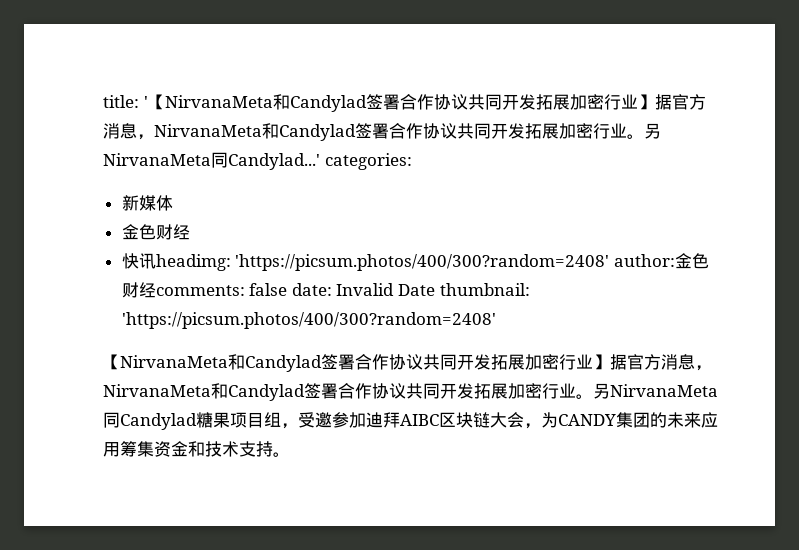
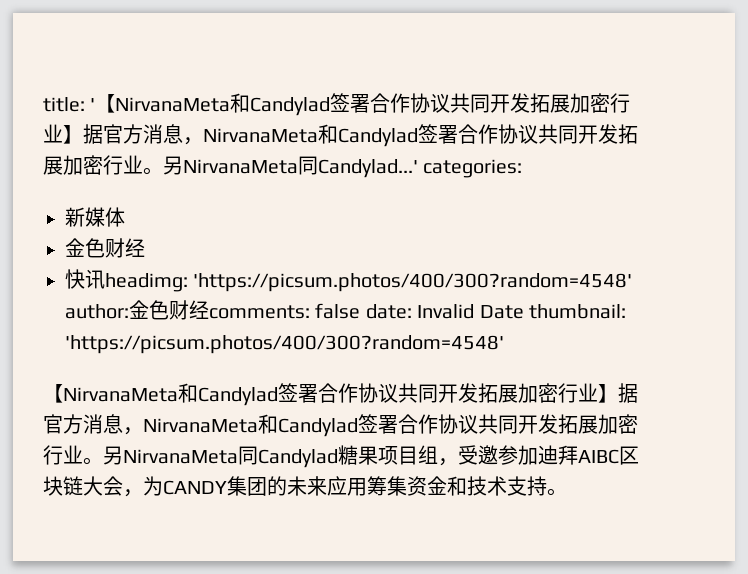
[235,254,610,271] 'https://picsum.photos/400/300?random=2408' -> [193,273,633,292] 'https://picsum.photos/400/300?random=4548'
[121,312,496,329] 'https://picsum.photos/400/300?random=2408' -> [65,335,504,354] 'https://picsum.photos/400/300?random=4548'

